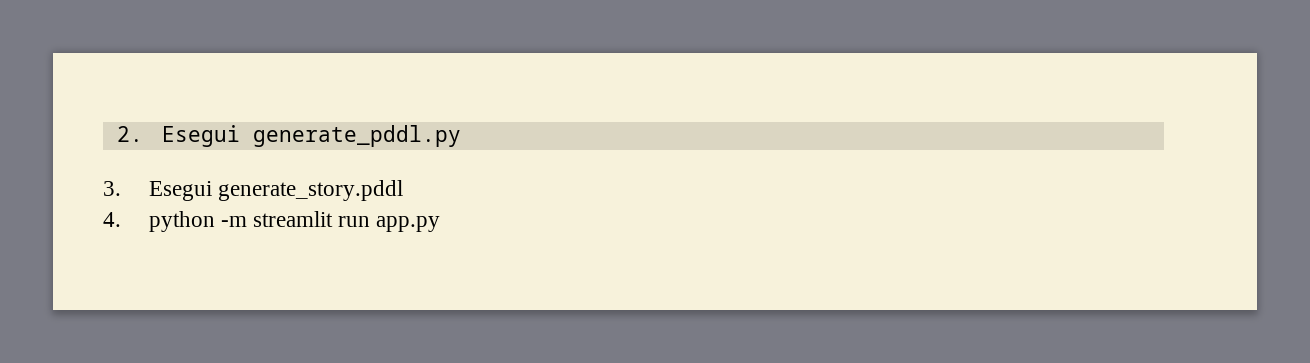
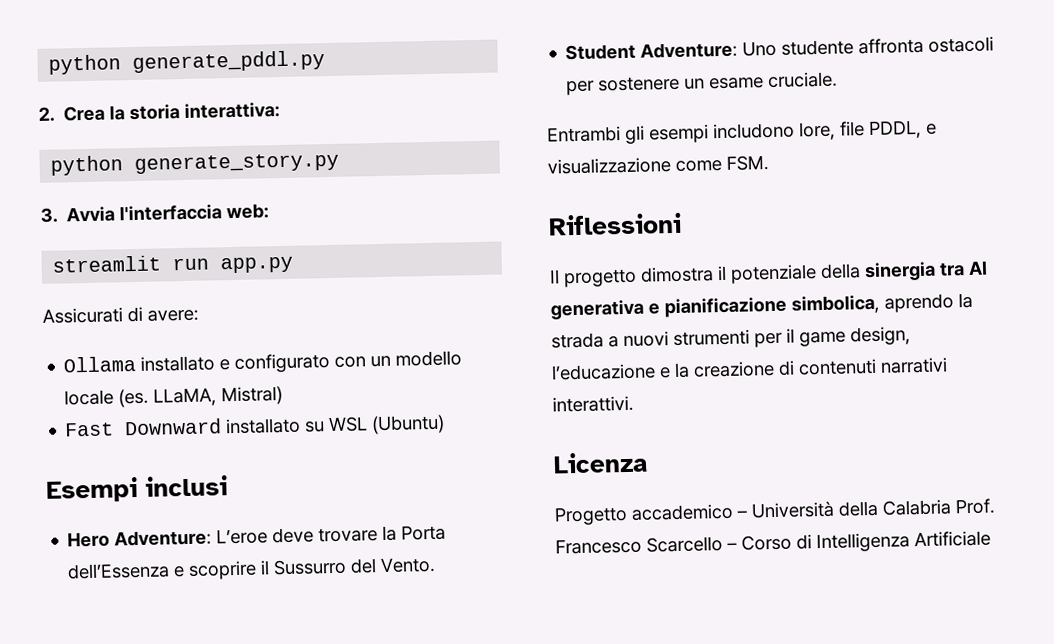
[116,125,241,147] 2. Esegui -> [48,54,122,75] python
[103,180,403,201] [103,211,441,232] 3. Esegui generate_story.pddl // 4. python -m streamlit run app.py -> [38,101,281,122] [50,152,340,176] [40,203,270,223] [52,255,294,274] [42,306,199,324] [63,350,463,373] [64,385,284,408] [64,414,446,437] [46,475,228,503] [67,524,447,548] [67,556,437,580] [565,36,995,61] [566,71,839,96] [547,119,937,144] [547,155,769,175] [548,212,682,236] [549,260,988,288] [550,292,973,320] [551,326,911,349] [551,357,948,381] [552,395,634,413] [553,451,648,474] [554,498,996,526] [555,530,991,555] 2. Crea la storia interattiva: // python generate_story.py // 3. Avvia l'interfaccia web: // streamlit run app.py // Assicurati di avere: // Ollama installato e configurato con un modello locale (es. LLaMA, Mistral) // Fast Downward installato su WSL (Ubuntu) // Esempi inclusi // Hero Adventure: L’eroe deve trovare la Porta dell’Essenza e scoprire il Sussurro del Vento. // Student Adventure: Uno studente affronta ostacoli per sostenere un esame cruciale. // Entrambi gli esempi includono lore, file PDDL, e visualizzazione come FSM. // Riflessioni // Il progetto dimostra il potenziale della sinergia tra AI generativa e pianificazione simbolica, aprendo la strada a nuovi strumenti per il game design, l’educazione e la creazione di contenuti narrativi interattivi. // Licenza // Progetto accademico – Università della Calabria Prof. Francesco Scarcello – Corso di Intelligenza Artificiale

